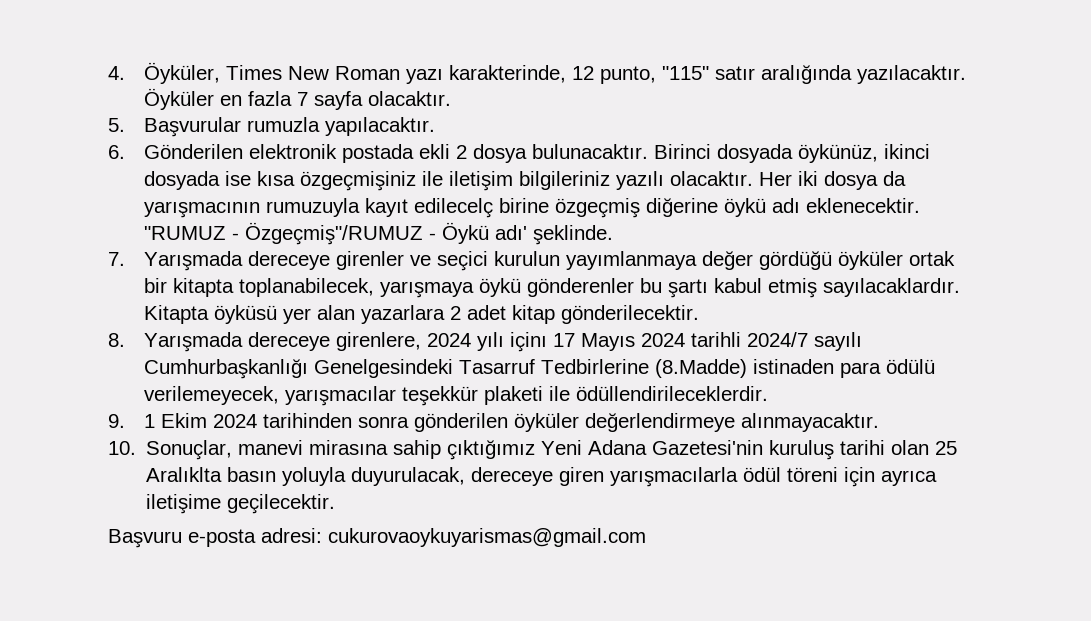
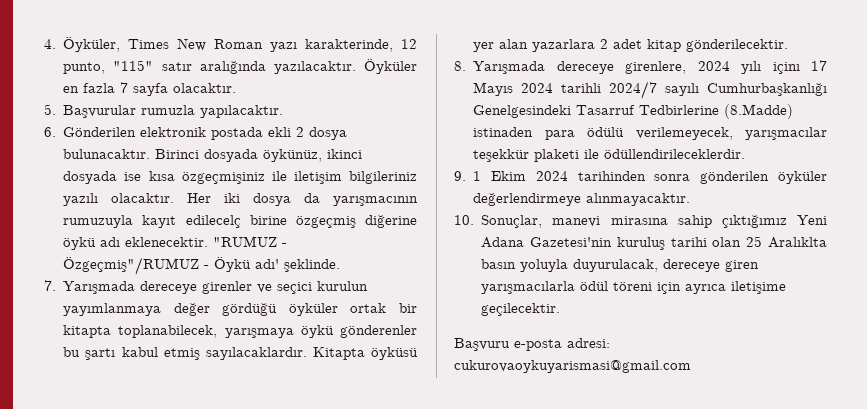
[328,528,646,547] cukurovaoykuyarismas@gmail.com -> [454,360,691,373] cukurovaoykuyarismasi@gmail.com

